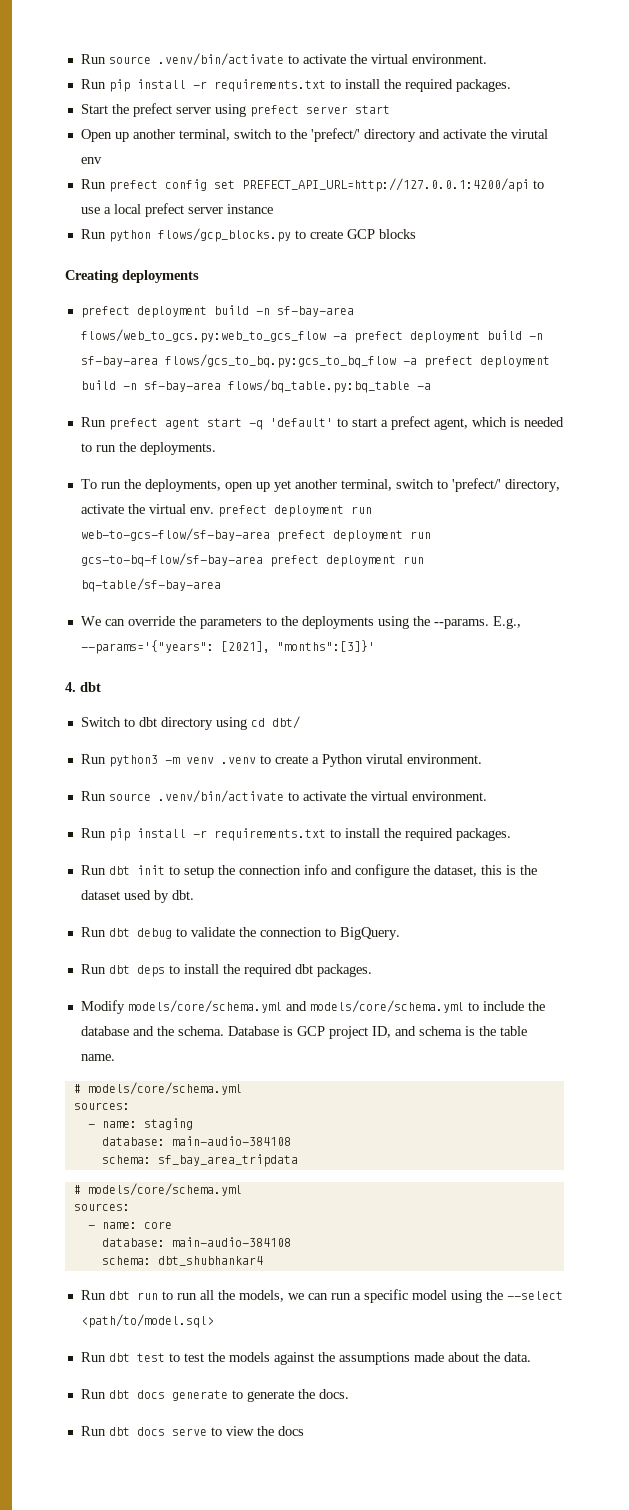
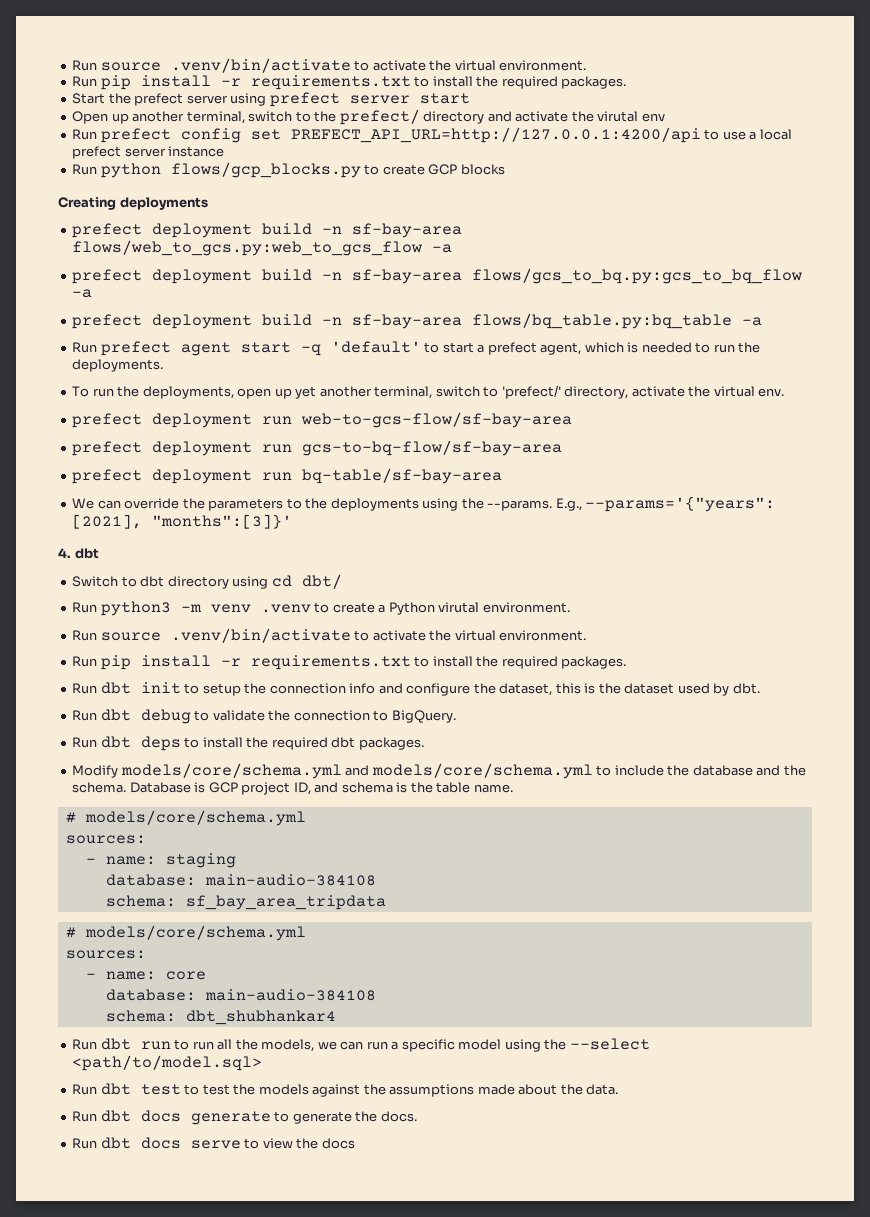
[310,128,360,142] 'prefect/' -> [339,109,420,125] prefect/
(347, 336) none -> (453, 248) //
(417, 361) none -> (93, 293) //
(214, 510) none -> (785, 392) //
(270, 534) none -> (573, 420) //
(263, 560) none -> (563, 448) //

